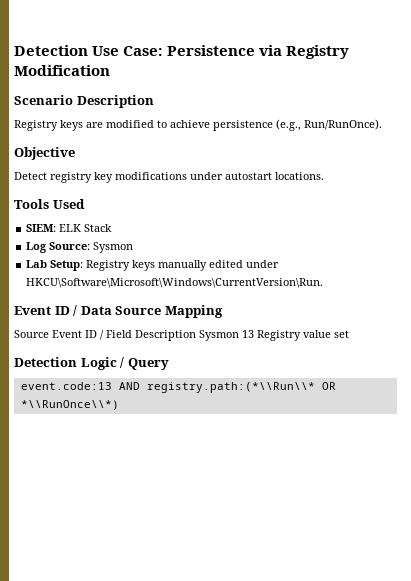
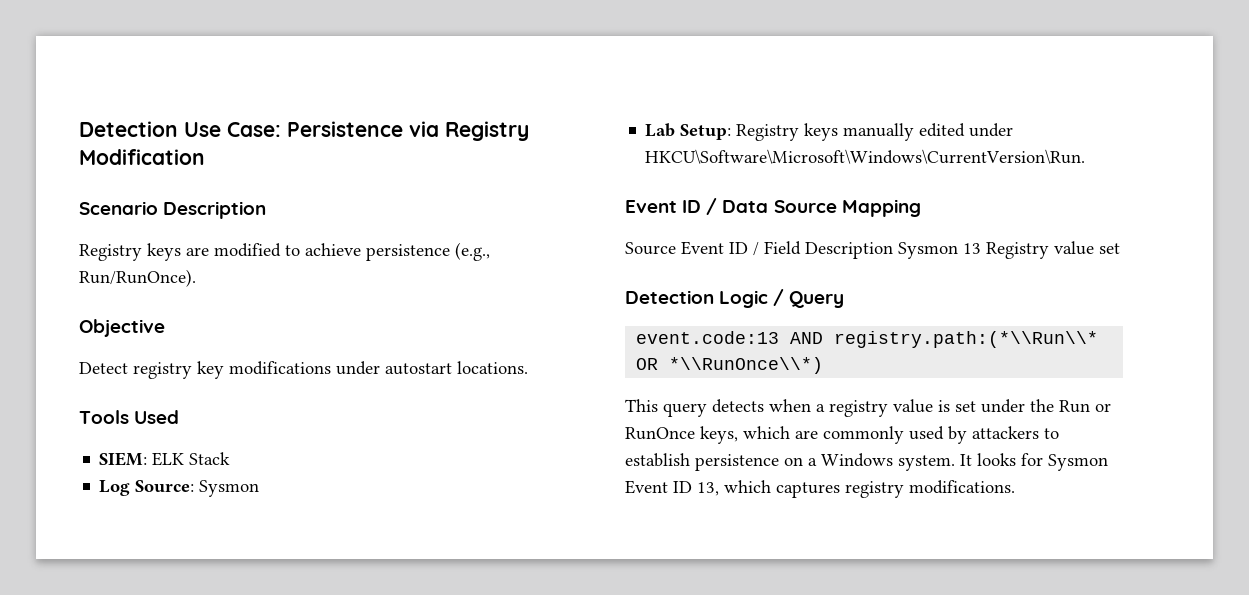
(119, 405) none -> [625,399,1111,417] [625,426,1059,444] [625,453,1108,471] [625,480,1015,498] // This query detects when a registry value is set under the Run or RunOnce keys, which are commonly used by attackers to establish persistence on a Windows system. It looks for Sysmon Event ID 13, which captures registry modifications.

